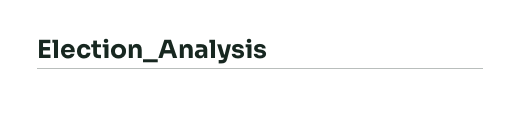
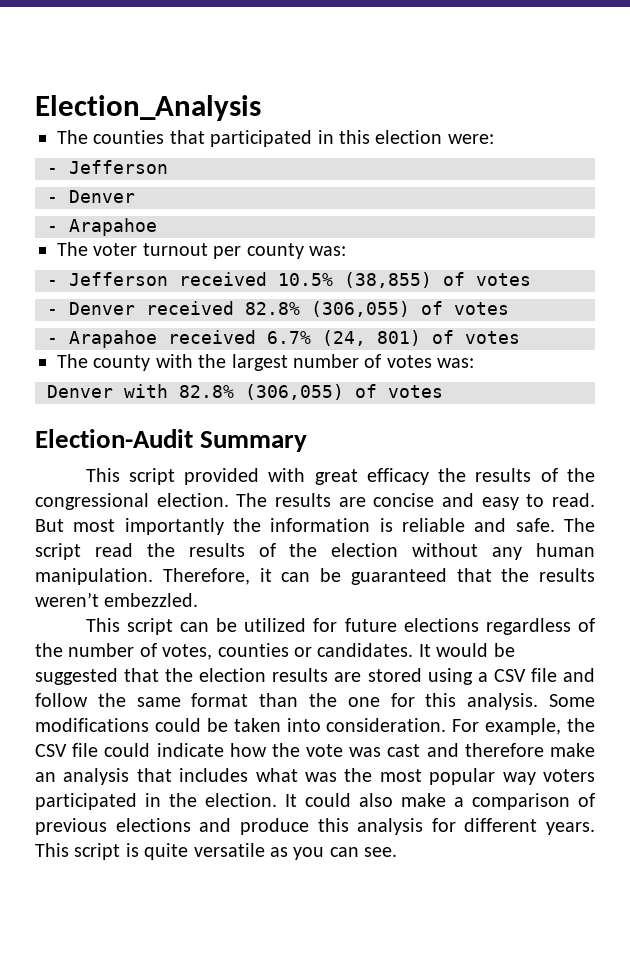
(267, 51) none -> [57,130,494,147] [47,160,168,174] [47,190,135,203] [47,218,157,236] [57,242,346,259] [47,272,531,288] [47,301,509,317] [47,330,520,348] [57,354,475,371] [47,384,443,400] [35,429,308,452] [85,468,596,485] [35,493,596,510] [35,518,595,535] [35,543,596,560] [35,568,595,585] [35,592,199,607] [85,618,595,635] [35,643,515,660] [35,668,596,685] [35,693,596,710] [35,718,595,735] [35,743,595,757] [35,768,595,785] [35,793,595,810] [35,818,595,835] [35,843,398,860] // The counties that participated in this election were: // - Jefferson // - Denver // - Arapahoe // The voter turnout per county was: // - Jefferson received 10.5% (38,855) of votes // - Denver received 82.8% (306,055) of votes // - Arapahoe received 6.7% (24, 801) of votes // The county with the largest number of votes was: // Denver with 82.8% (306,055) of votes // Election-Audit Summary // This script provided with great efficacy the results of the congressional election. The results are concise and easy to read. But most importantly the information is reliable and safe. The script read the results of the election without any human manipulation. Therefore, it can be guaranteed that the results weren’t embezzled. // This script can be utilized for future elections regardless of the number of votes, counties or candidates. It would be suggested that the election results are stored using a CSV file and follow the same format than the one for this analysis. Some modifications could be taken into consideration. For example, the CSV file could indicate how the vote was cast and therefore make an analysis that includes what was the most popular way voters participated in the election. It could also make a comparison of previous elections and produce this analysis for different years. This script is quite versatile as you can see.

